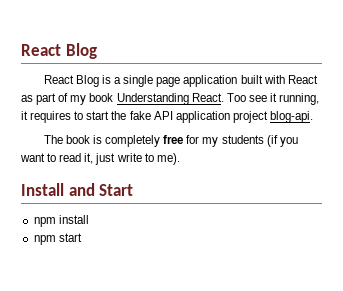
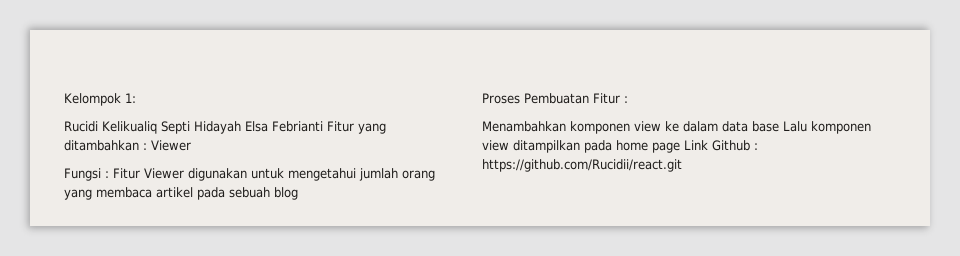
[21,43,97,59] [43,75,318,87] [21,93,320,105] [21,111,313,123] [43,135,298,147] [20,153,180,165] [21,183,134,196] [33,215,89,227] [33,233,82,245] React Blog // React Blog is a single page application built with React as part of my book Understanding React. Too see it running, it requires to start the fake API application project blog-api. // The book is completely free for my students (if you want to read it, just write to me). // Install and Start // npm install // npm start -> [64,93,136,106] [64,121,386,134] [64,140,191,151] [64,168,435,181] [64,187,298,200] [482,93,628,104] [482,121,871,134] [482,140,758,153] [482,159,682,172] Kelompok 1: // Rucidi Kelikualiq Septi Hidayah Elsa Febrianti Fitur yang ditambahkan : Viewer // Fungsi : Fitur Viewer digunakan untuk mengetahui jumlah orang yang membaca artikel pada sebuah blog // Proses Pembuatan Fitur : // Menambahkan komponen view ke dalam data base Lalu komponen view ditampilkan pada home page Link Github : https://github.com/Rucidii/react.git

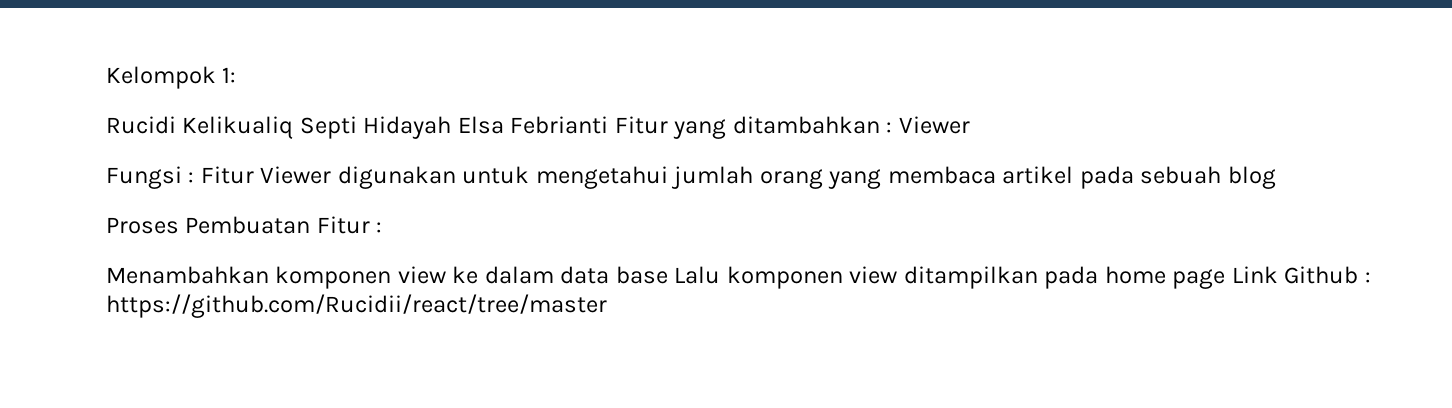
[482,159,682,172] https://github.com/Rucidii/react.git -> [106,294,607,318] https://github.com/Rucidii/react/tree/master

